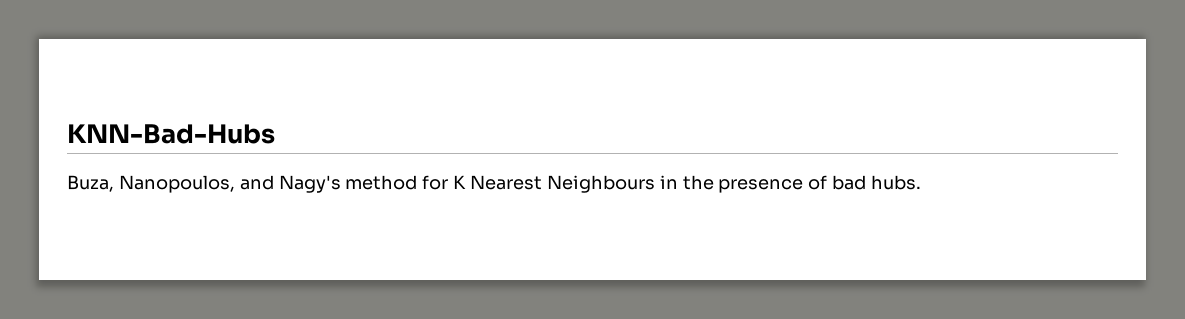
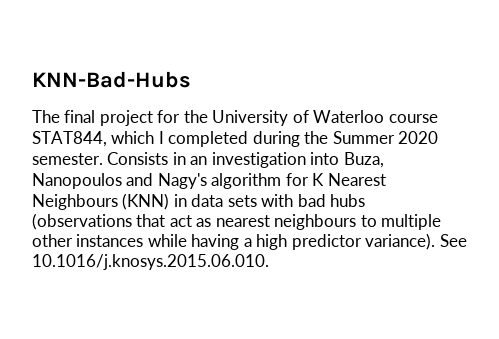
[67,175,235,193] Buza, Nanopoulos, -> [32,110,438,126] [32,131,439,147] [32,152,384,168] [32,173,122,189] The final project for the University of Waterloo course STAT844, which I completed during the Summer 2020 semester. Consists in an investigation into Buza, Nanopoulos
[345,175,418,190] method -> [211,173,282,189] algorithm
[659,175,922,193] in the presence of bad hubs. -> [122,193,366,210] [32,213,442,230] [32,233,467,250] [32,254,269,270] (KNN) in data sets with bad hubs (observations that act as nearest neighbours to multiple other instances while having a high predictor variance). See 10.1016/j.knosys.2015.06.010.

